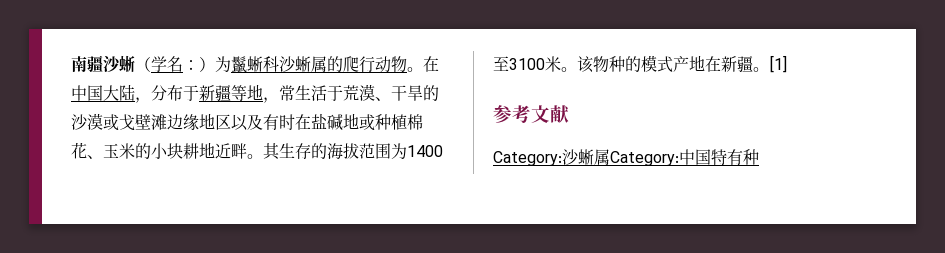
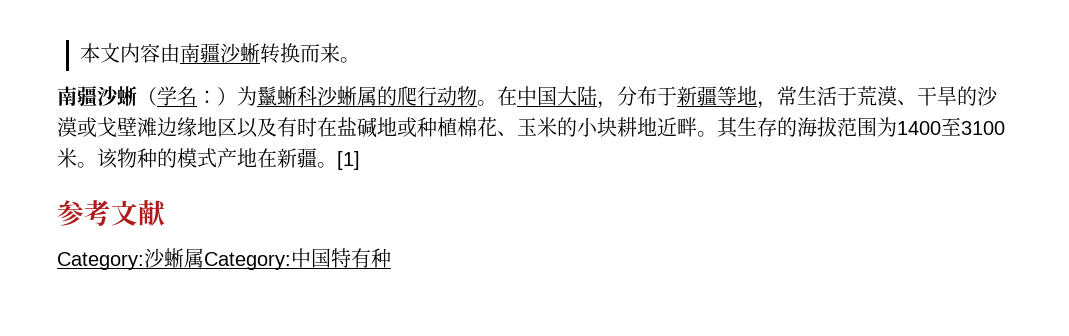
(71, 64) none -> [80,43,361,64] 本文内容由南疆沙蜥转换而来。 //

